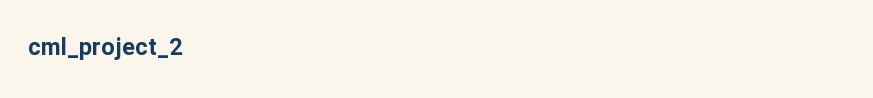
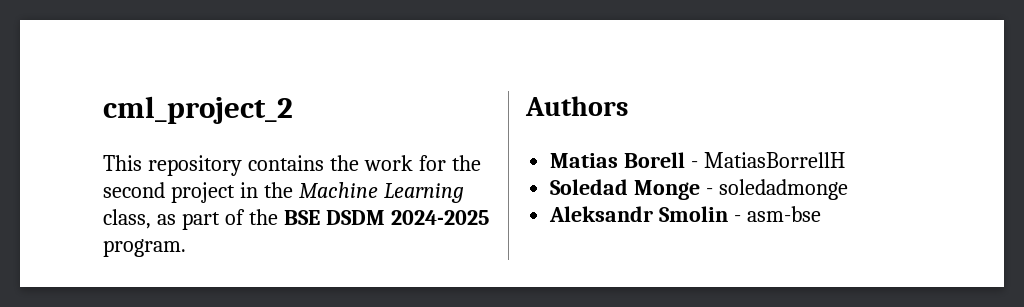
(182, 48) none -> [103,155,481,176] [103,182,464,203] [103,209,489,230] [103,239,186,257] [525,96,628,116] [550,152,846,168] [550,179,849,200] [549,206,822,222] // This repository contains the work for the second project in the Machine Learning class, as part of the BSE DSDM 2024-2025 program. // Authors // Matias Borell - MatiasBorrellH // Soledad Monge - soledadmonge // Aleksandr Smolin - asm-bse

